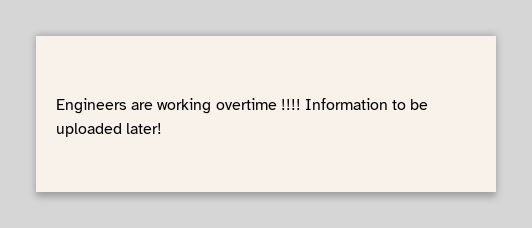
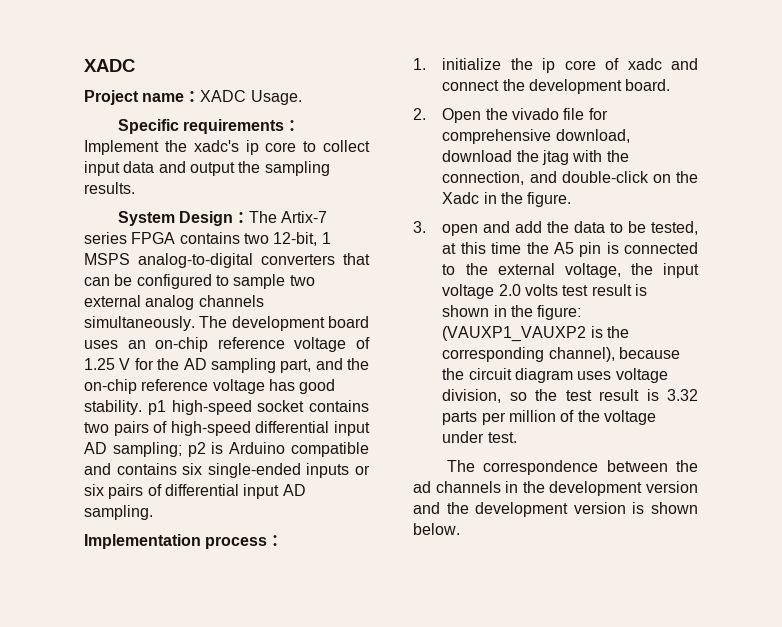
[56,98,429,114] [56,123,163,137] Engineers are working overtime !!!! Information to be uploaded later! -> [84,59,135,72] [84,90,302,105] [117,119,300,134] [84,140,370,155] [84,161,330,176] [84,182,135,194] [117,211,328,226] [84,232,331,246] [84,253,370,268] [84,274,315,289] [84,295,264,310] [84,316,369,331] [84,337,370,352] [84,358,369,373] [84,379,336,394] [84,400,369,415] [84,421,370,436] [84,442,370,457] [84,463,370,478] [84,484,306,499] [84,505,153,520] [84,534,284,549] [413,58,698,73] [442,79,671,94] [413,108,608,123] [442,129,630,144] [442,150,629,165] [442,171,698,185] [442,192,572,207] [413,221,698,236] [442,242,698,257] [442,263,699,278] [442,284,648,299] [442,305,582,320] [442,326,630,342] [442,347,681,362] [442,368,668,383] [442,389,698,403] [442,410,657,425] [442,431,517,443] [446,460,698,475] [413,481,698,496] [413,502,698,517] [413,523,460,535] XADC // Project name：XADC Usage. // Specific requirements：Implement the xadc's ip core to collect input data and output the sampling results. // System Design：The Artix-7 series FPGA contains two 12-bit, 1 MSPS analog-to-digital converters that can be configured to sample two external analog channels simultaneously. The development board uses an on-chip reference voltage of 1.25 V for the AD sampling part, and the on-chip reference voltage has good stability. p1 high-speed socket contains two pairs of high-speed differential input AD sampling; p2 is Arduino compatible and contains six single-ended inputs or six pairs of differential input AD sampling. // Implementation process： // 1. initialize the ip core of xadc and connect the development board. // 2. Open the vivado file for comprehensive download, download the jtag with the connection, and double-click on the Xadc in the figure. // 3. open and add the data to be tested, at this time the A5 pin is connected to the external voltage, the input voltage 2.0 volts test result is shown in the figure: (VAUXP1_VAUXP2 is the corresponding channel), because the circuit diagram uses voltage division, so the test result is 3.32 parts per million of the voltage under test. // The correspondence between the ad channels in the development version and the development version is shown below.

